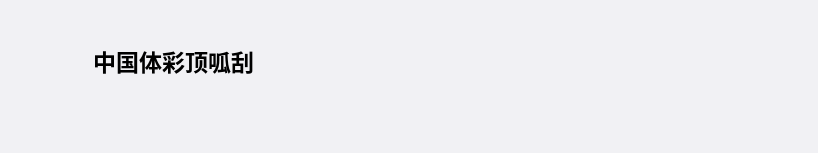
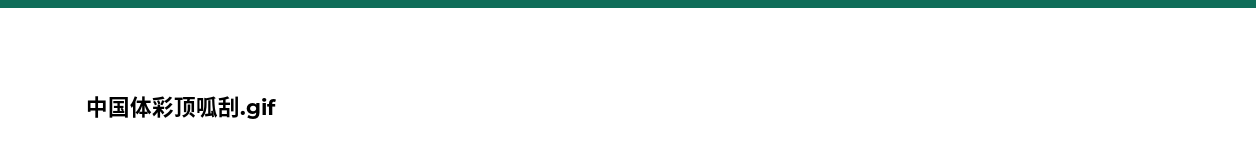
(254, 62) none -> [240,98,276,119] .gif

